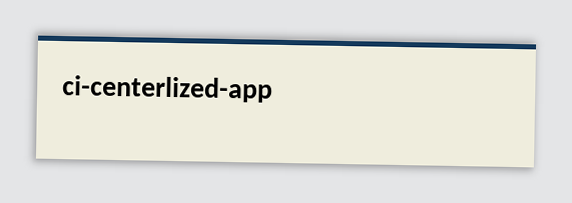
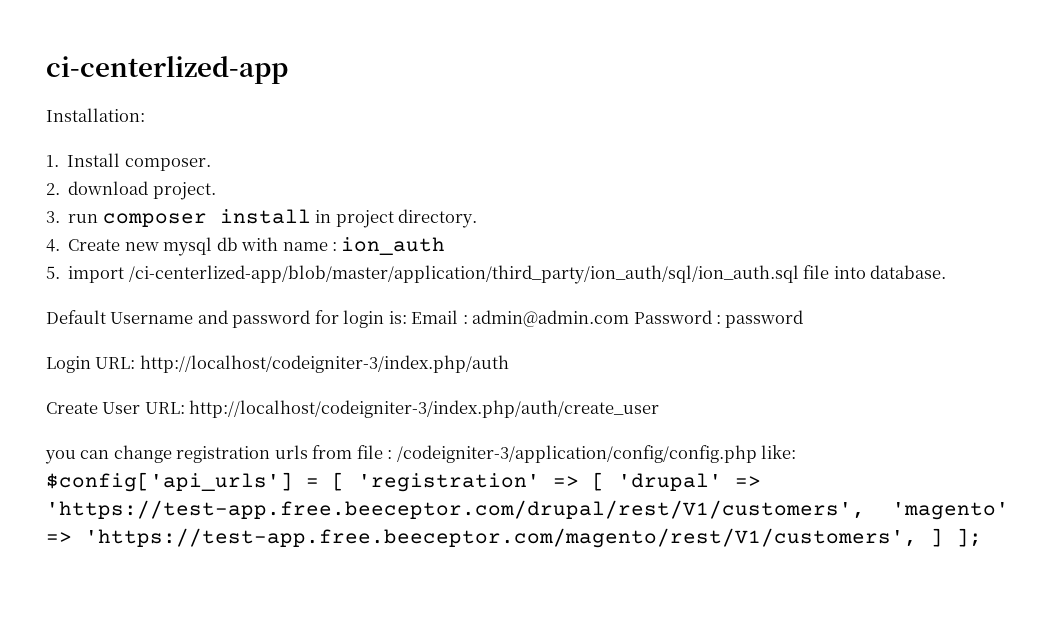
(273, 89) none -> [46,108,145,122] [46,153,211,171] [46,181,216,200] [46,209,478,228] [46,237,446,256] [46,265,947,284] [46,310,804,328] [46,355,509,373] [46,400,660,418] [45,445,797,464] [46,472,761,492] [46,500,1009,520] [46,528,982,548] // Installation: // 1. Install composer. // 2. download project. // 3. run composer install in project directory. // 4. Create new mysql db with name : ion_auth // 5. import /ci-centerlized-app/blob/master/application/third_party/ion_auth/sql/ion_auth.sql file into database. // Default Username and password for login is: Email : admin@admin.com Password : password // Login URL: http://localhost/codeigniter-3/index.php/auth // Create User URL: http://localhost/codeigniter-3/index.php/auth/create_user // you can change registration urls from file : /codeigniter-3/application/config/config.php like: $config['api_urls'] = [ 'registration' => [ 'drupal' => 'https://test-app.free.beeceptor.com/drupal/rest/V1/customers', 'magento' => 'https://test-app.free.beeceptor.com/magento/rest/V1/customers', ] ];

